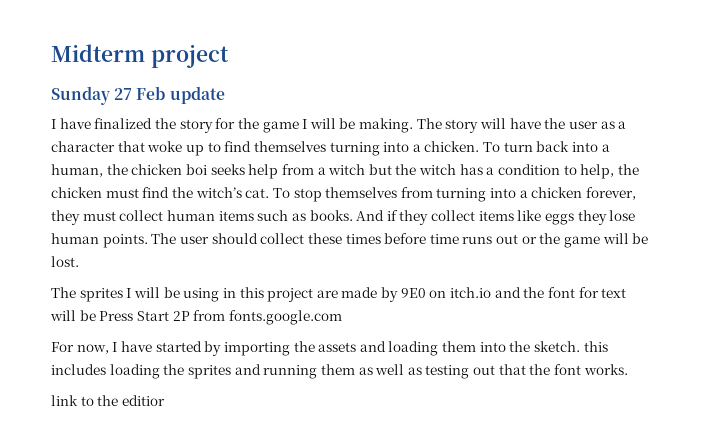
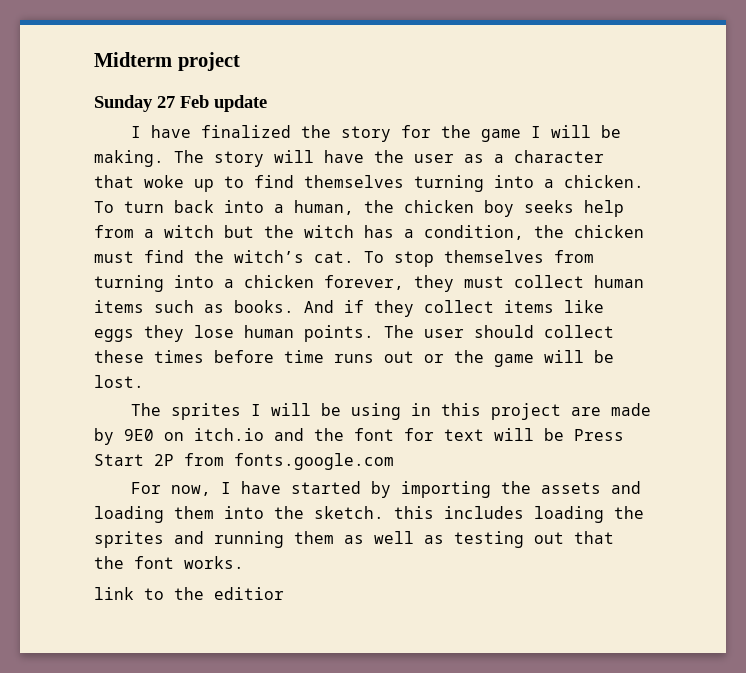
[185,164,207,175] boi -> [484,200,514,217] boy
[498,164,615,179] condition to help, -> [424,225,524,240] condition,

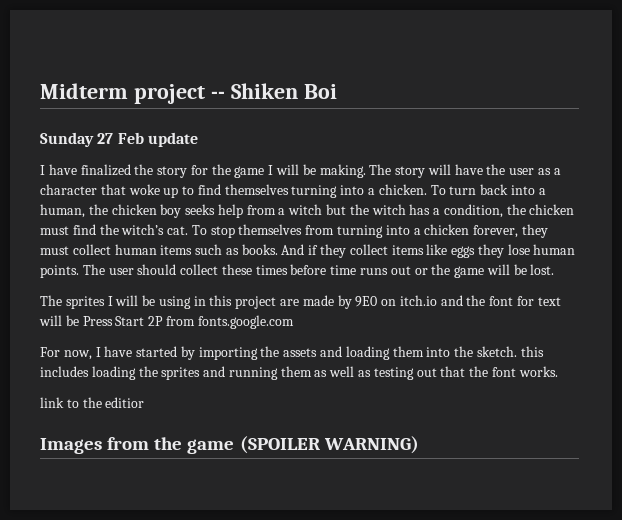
(240, 61) none -> [210,83,337,99] -- Shiken Boi
(284, 593) none -> [40,436,419,454] // Images from the game (SPOILER WARNING)

